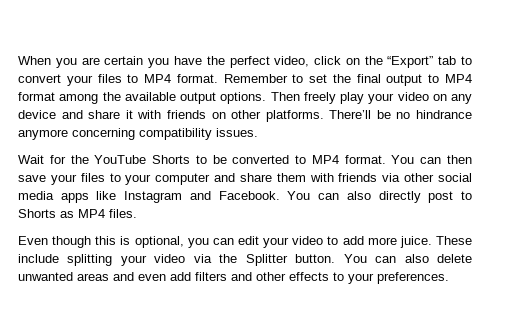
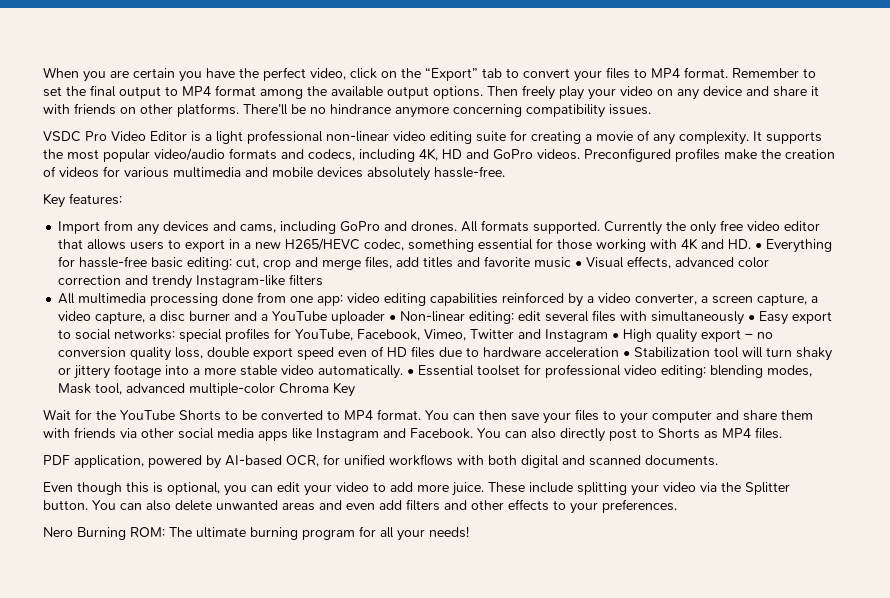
(258, 132) none -> [43,130,822,145] [43,148,835,162] [43,166,505,181] [43,193,122,208] [58,220,821,235] [58,238,833,253] [58,256,770,270] [58,274,324,289] [58,292,819,307] [58,310,833,325] [58,328,774,343] [58,346,833,361] [58,364,813,379] [58,382,356,397] // VSDC Pro Video Editor is a light professional non-linear video editing suite for creating a movie of any complexity. It supports the most popular video/audio formats and codecs, including 4K, HD and GoPro videos. Preconfigured profiles make the creation of videos for various multimedia and mobile devices absolutely hassle-free. // Key features: // Import from any devices and cams, including GoPro and drones. All formats supported. Сurrently the only free video editor that allows users to export in a new H265/HEVC codec, something essential for those working with 4K and HD. • Everything for hassle-free basic editing: cut, crop and merge files, add titles and favorite music • Visual effects, advanced color correction and trendy Instagram-like filters // All multimedia processing done from one app: video editing capabilities reinforced by a video converter, a screen capture, a video capture, a disc burner and a YouTube uploader • Non-linear editing: edit several files with simultaneously • Easy export to social networks: special profiles for YouTube, Facebook, Vimeo, Twitter and Instagram • High quality export – no conversion quality loss, double export speed even of HD files due to hardware acceleration • Stabilization tool will turn shaky or jittery footage into a more stable video automatically. • Essential toolset for professional video editing: blending modes, Mask tool, advanced multiple-color Chroma Key
(137, 213) none -> [43,454,718,469] // PDF application, powered by AI-based OCR, for unified workflows with both digital and scanned documents.
(449, 278) none -> [43,526,469,541] // Nero Burning ROM: The ultimate burning program for all your needs!

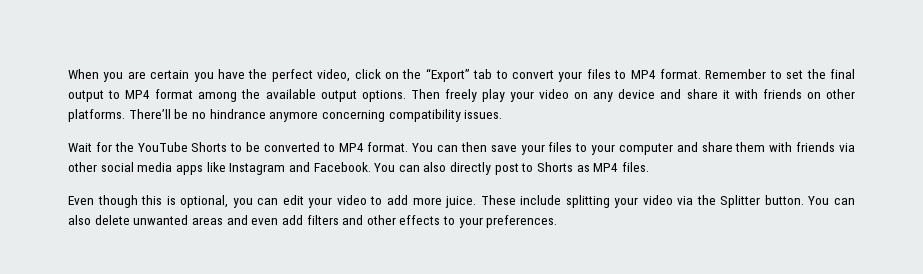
[43,130,822,145] [43,148,835,162] [43,166,505,181] [43,193,122,208] [58,220,821,235] [58,238,833,253] [58,256,770,270] [58,274,324,289] [58,292,819,307] [58,310,833,325] [58,328,774,343] [58,346,833,361] [58,364,813,379] [58,382,356,397] // VSDC Pro Video Editor is a light professional non-linear video editing suite for creating a movie of any complexity. It supports the most popular video/audio formats and codecs, including 4K, HD and GoPro videos. Preconfigured profiles make the creation of videos for various multimedia and mobile devices absolutely hassle-free. // Key features: // Import from any devices and cams, including GoPro and drones. All formats supported. Сurrently the only free video editor that allows users to export in a new H265/HEVC codec, something essential for those working with 4K and HD. • Everything for hassle-free basic editing: cut, crop and merge files, add titles and favorite music • Visual effects, advanced color correction and trendy Instagram-like filters // All multimedia processing done from one app: video editing capabilities reinforced by a video converter, a screen capture, a video capture, a disc burner and a YouTube uploader • Non-linear editing: edit several files with simultaneously • Easy export to social networks: special profiles for YouTube, Facebook, Vimeo, Twitter and Instagram • High quality export – no conversion quality loss, double export speed even of HD files due to hardware acceleration • Stabilization tool will turn shaky or jittery footage into a more stable video automatically. • Essential toolset for professional video editing: blending modes, Mask tool, advanced multiple-color Chroma Key -> (503, 114) none
[43,454,718,469] // PDF application, powered by AI-based OCR, for unified workflows with both digital and scanned documents. -> (649, 167) none
[43,526,469,541] // Nero Burning ROM: The ultimate burning program for all your needs! -> (558, 221) none

